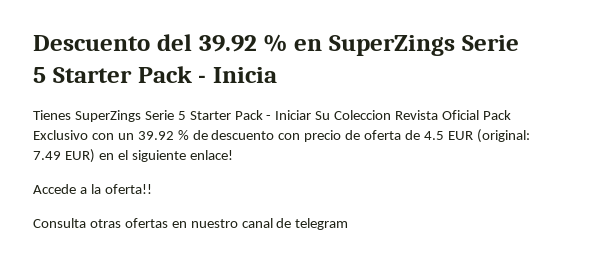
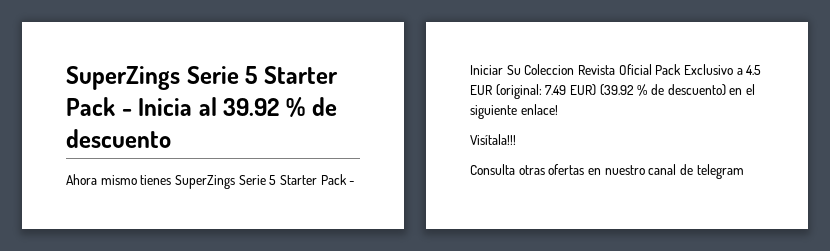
[33,34,322,52] Descuento del 39.92 % en -> (66, 78) none
[33,110,71,120] // Tienes -> [198,97,337,117] [66,129,171,148] [66,174,172,185] al 39.92 % de descuento // Ahora mismo tienes
[91,130,421,142] con un 39.92 % de descuento con precio de oferta de -> [736,68,743,75] a
(95, 156) none -> [599,84,726,96] (39.92 % de descuento)
[33,184,152,194] Accede a la oferta!! -> [470,134,516,145] Visítala!!!

